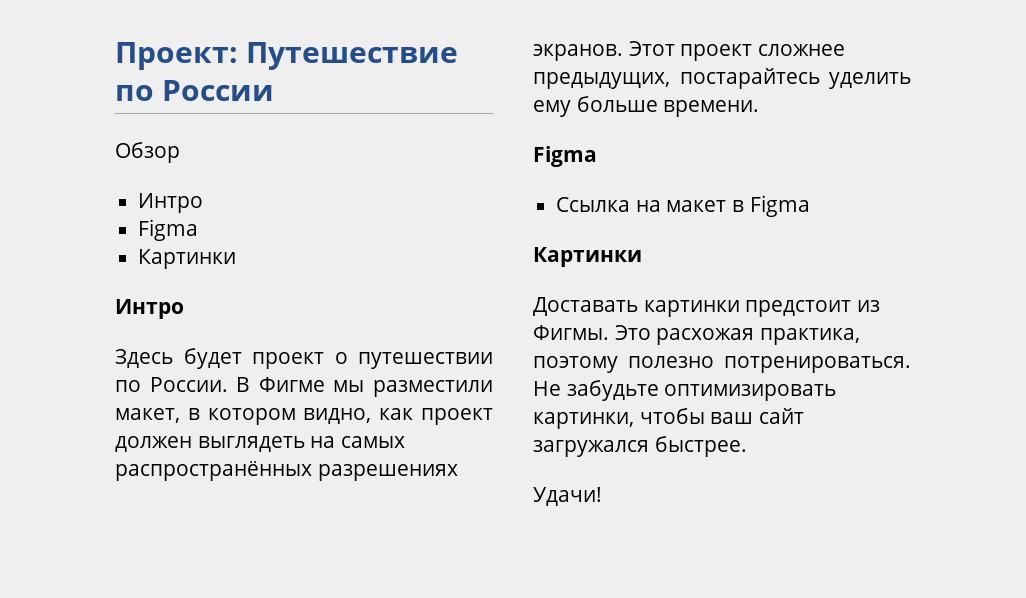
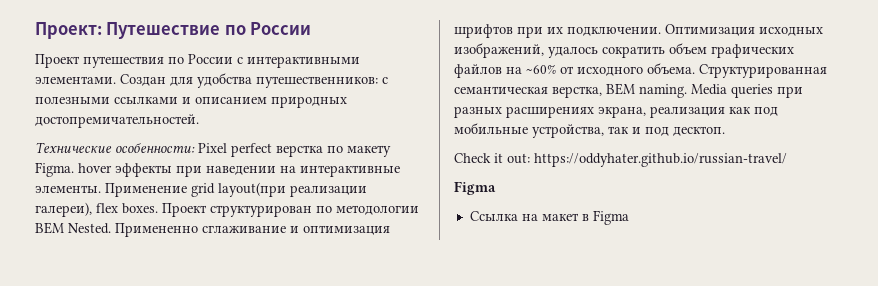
[115,142,180,163] [138,193,204,213] [138,219,199,241] [138,249,237,269] [115,299,184,319] [115,348,493,369] [115,377,493,397] [115,408,493,425] [115,436,406,452] [115,461,458,481] [533,41,846,61] [533,68,911,89] [533,96,760,117] Обзор // Интро // Figma // Картинки // Интро // Здесь будет проект о путешествии по России. В Фигме мы разместили макет, в котором видно, как проект должен выглядеть на самых распространённых разрешениях экранов. Этот проект сложнее предыдущих, постарайтесь уделить ему больше времени. -> [35,54,360,68] [35,73,388,88] [35,96,347,108] [35,114,199,128] [35,142,391,157] [35,162,400,177] [35,182,367,197] [35,202,419,217] [35,222,390,237] [454,24,823,38] [454,43,794,58] [454,63,827,78] [454,83,803,98] [454,106,778,118] [454,123,725,138] [454,153,787,167] Проект путешествия по России с интерактивными элементами. Создан для удобства путешественников: с полезными ссылками и описанием природных достопремичательностей. // Технические особенности: Pixel perfect верстка по макету Figma. hover эффекты при наведении на интерактивные элементы. Применение grid layout(при реализации галереи), flex boxes. Проект структурирован по методологии BEM Nested. Примененно сглаживание и оптимизация шрифтов при их подключении. Оптимизация исходных изображений, удалось сократить объем графических файлов на ~60% от исходного объема. Структурированная семантическая верстка, BEM naming. Media queries при разных расширениях экрана, реализация как под мобильные устройства, так и под десктоп. // Check it out: https://oddyhater.github.io/russian-travel/
[533,247,642,267] [533,297,881,317] [533,325,861,345] [533,356,911,373] [533,380,837,401] [533,408,805,429] [533,436,747,457] [533,487,602,506] // Картинки // Доставать картинки предстоит из Фигмы. Это расхожая практика, поэтому полезно потренироваться. Не забудьте оптимизировать картинки, чтобы ваш сайт загружался быстрее. // Удачи! -> (629, 217) none

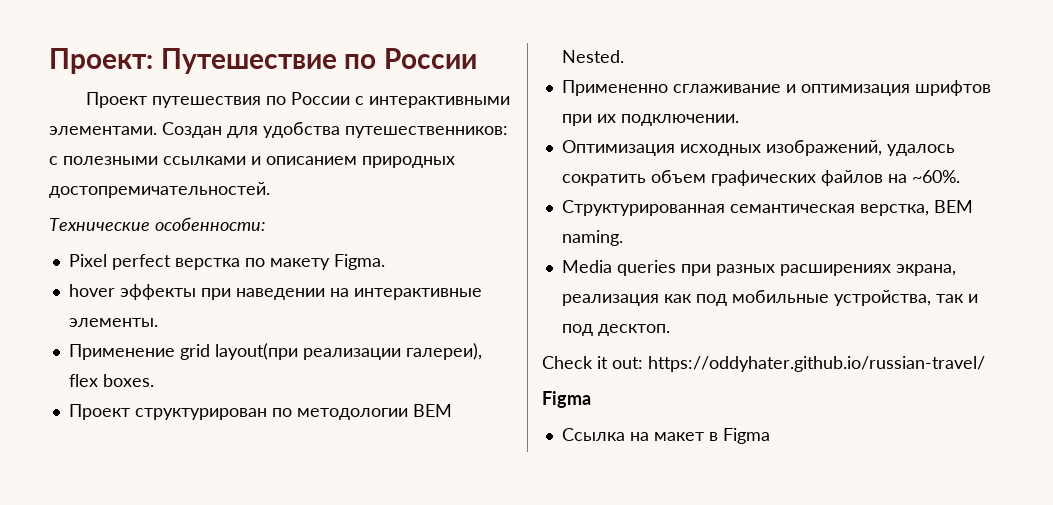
(195, 148) none -> (265, 224) //
(74, 169) none -> (385, 262) //
(101, 189) none -> (158, 322) //
(158, 208) none -> (154, 380) //
(111, 228) none -> (624, 56) //
(661, 31) none -> (739, 120) //
[526,63,695,76] ~60% от исходного объема. -> [911,170,960,183] ~60%. //
(687, 91) none -> (623, 238) //

